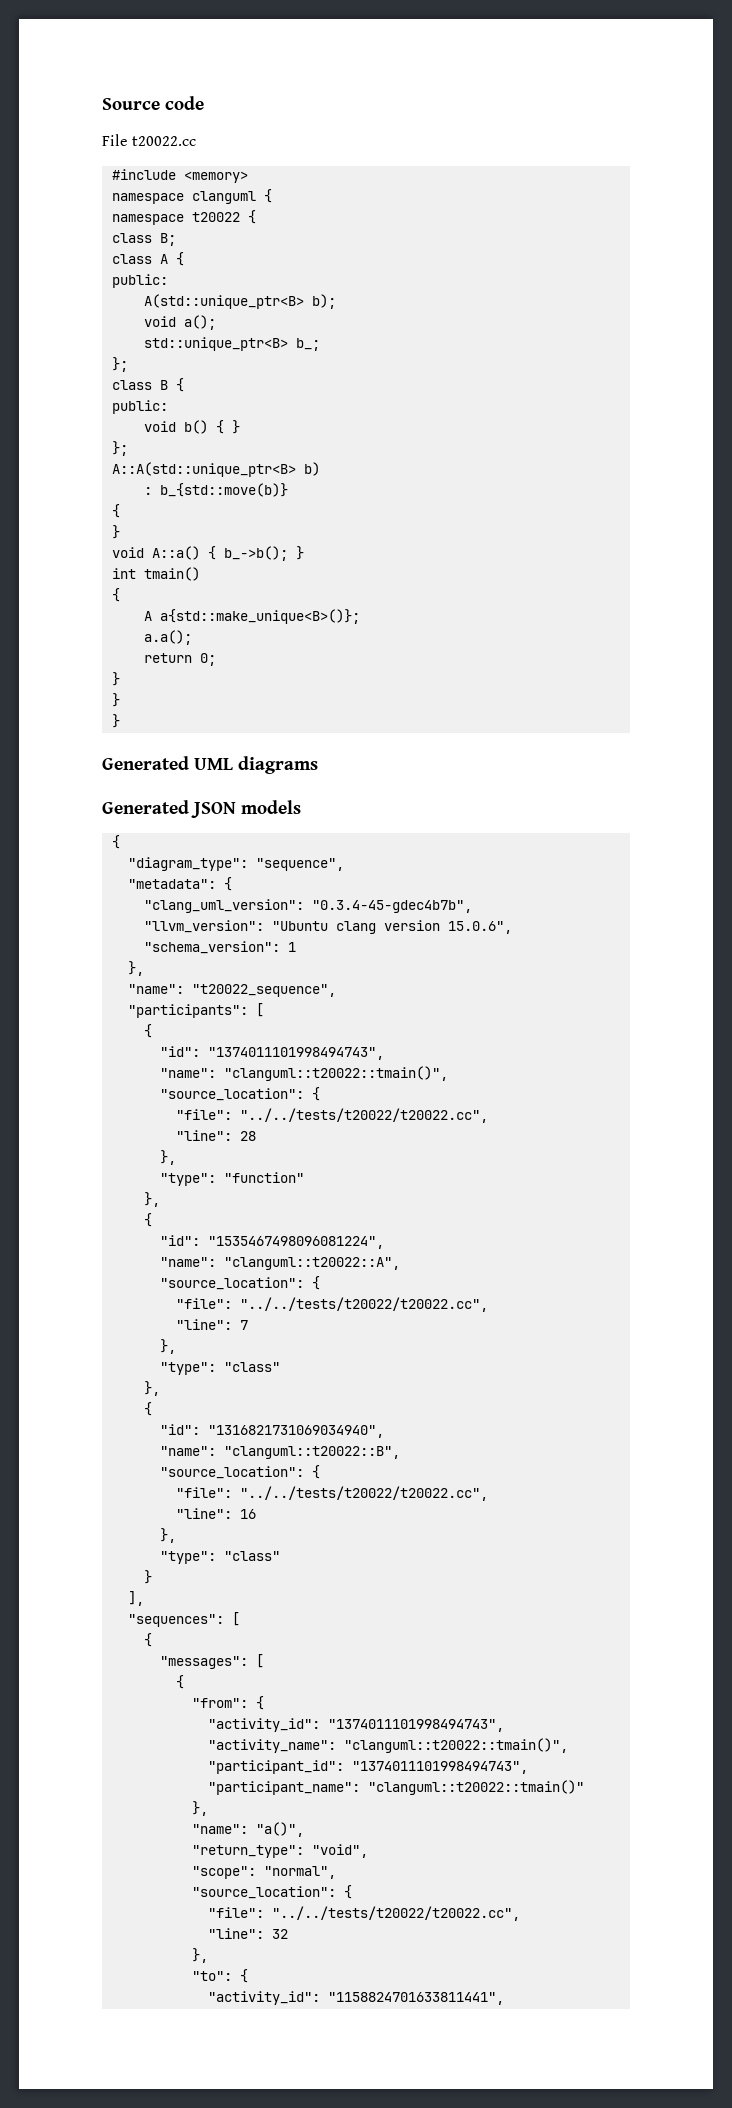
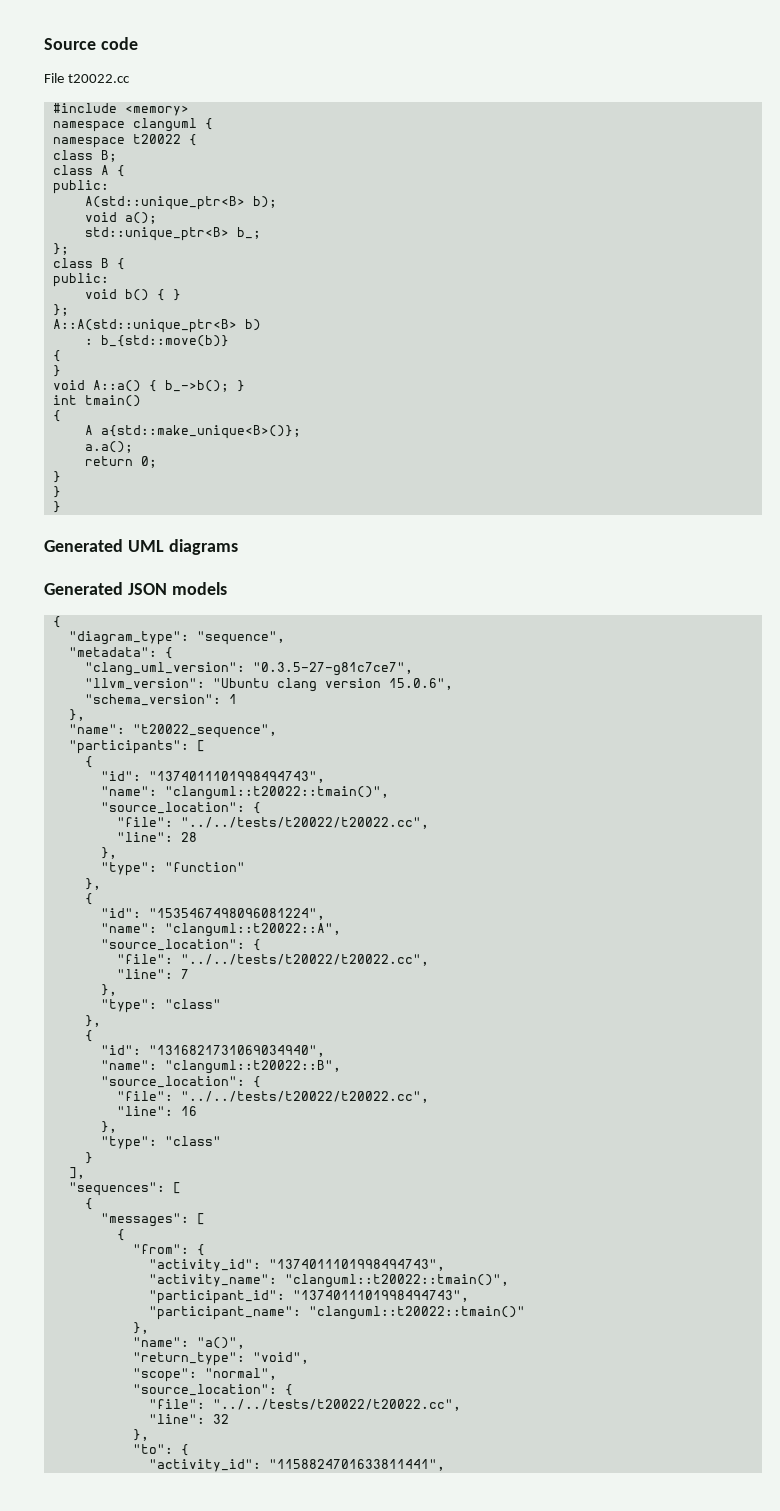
[311,900,472,913] "0.3.4-45-gdec4b7b", -> [252,662,413,676] "0.3.5-27-g81c7ce7",

